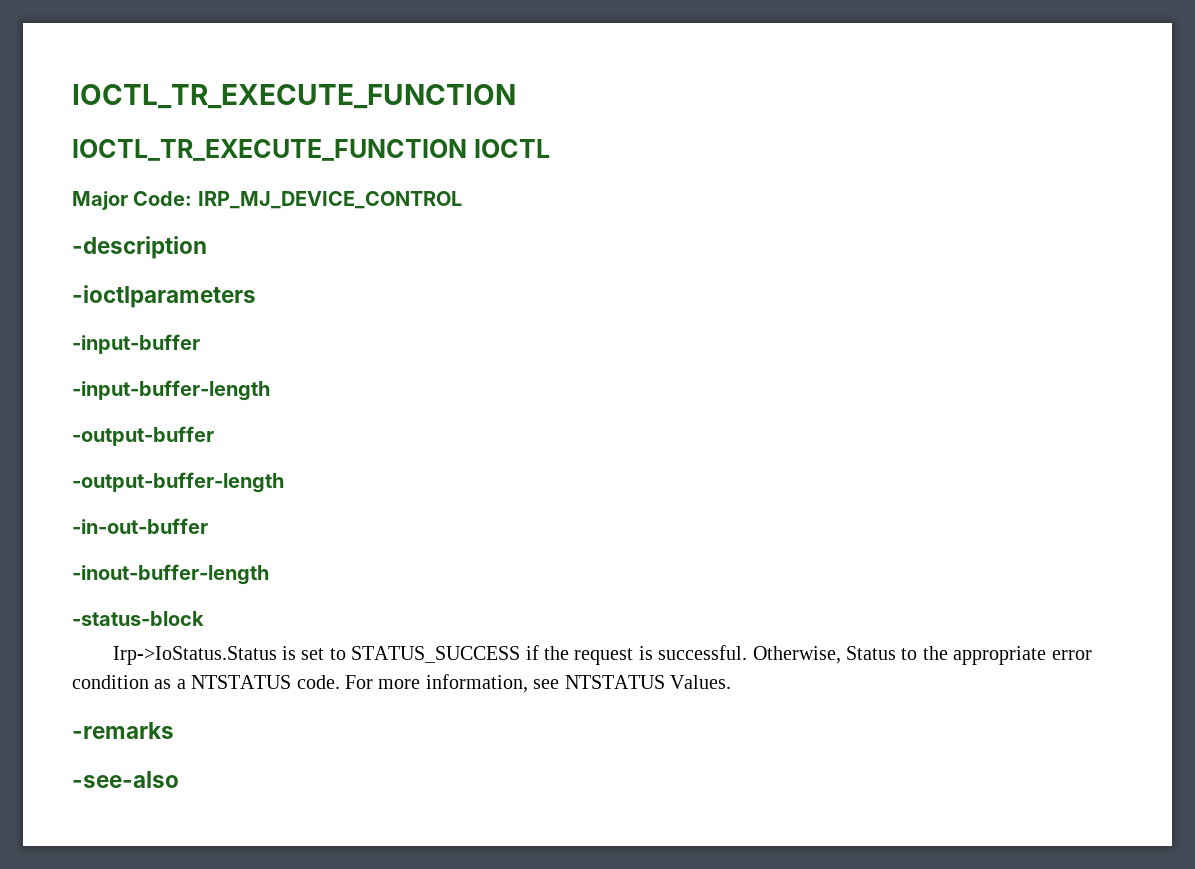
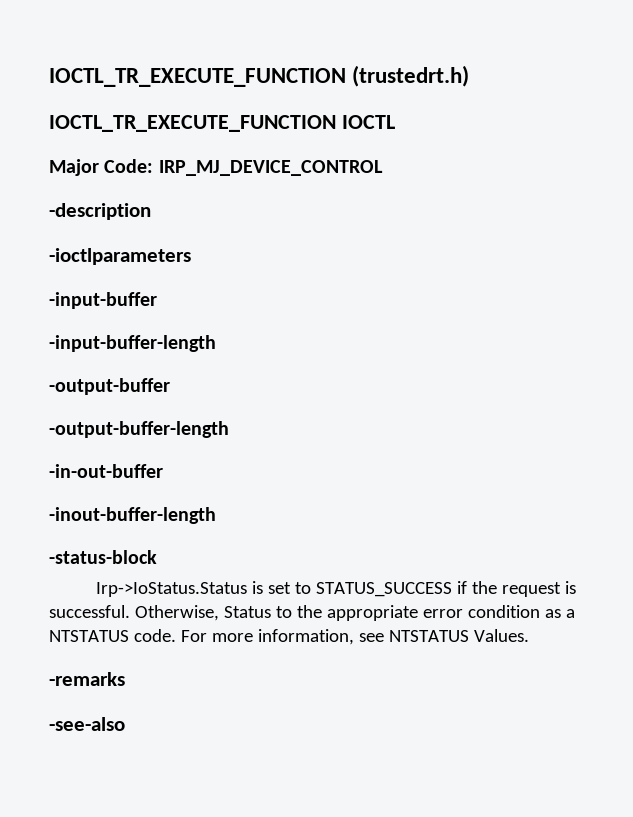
[72,84,516,109] IOCTL_TR_EXECUTE_FUNCTION -> [49,65,470,87] IOCTL_TR_EXECUTE_FUNCTION (trustedrt.h)

